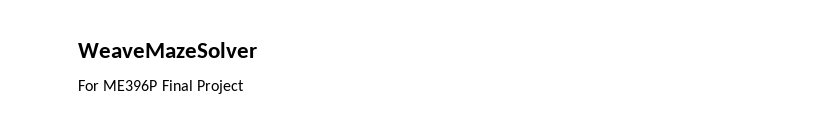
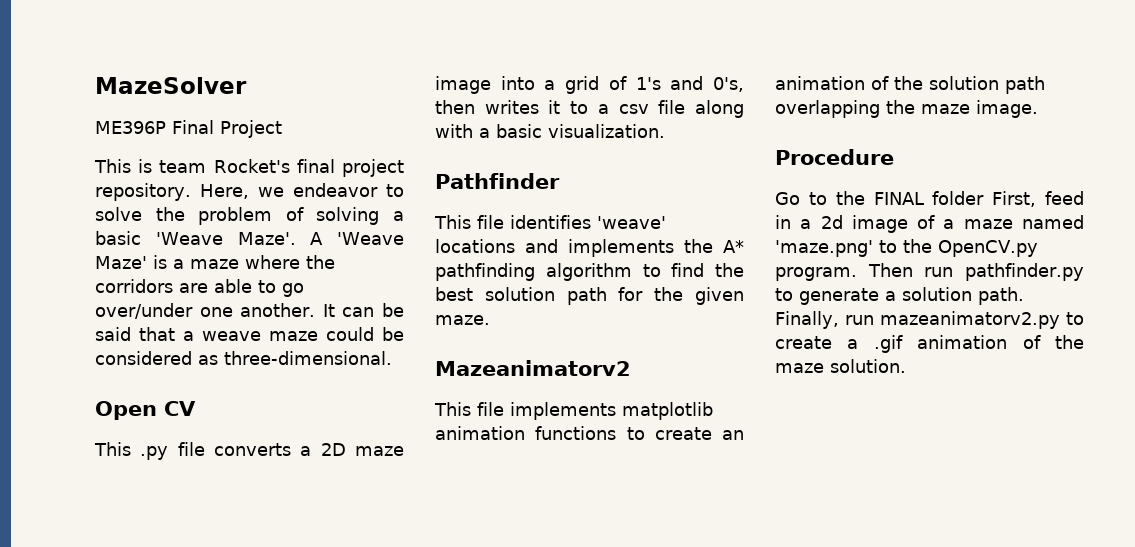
[78,42,257,58] [78,80,99,91] WeaveMazeSolver // For -> [95,77,247,94] MazeSolver //
(244, 87) none -> [94,159,404,177] [95,183,404,201] [95,207,404,225] [95,231,405,245] [95,255,335,269] [95,279,304,297] [95,303,404,319] [95,327,404,341] [95,351,392,365] [95,401,196,420] [94,442,404,460] [435,76,744,94] [435,100,744,118] [435,124,665,138] [435,173,560,189] [434,215,666,229] [435,239,744,257] [435,263,744,281] [435,287,744,305] [435,315,490,325] [435,360,631,376] [434,402,713,420] [435,426,744,440] [775,76,1045,94] [775,100,1038,118] [775,149,894,165] [775,191,1084,207] [775,215,1084,233] [775,239,1038,257] [775,263,1085,281] [775,287,1024,305] [775,311,1084,329] [775,335,1084,353] [775,359,906,373] // This is team Rocket's final project repository. Here, we endeavor to solve the problem of solving a basic 'Weave Maze'. A 'Weave Maze' is a maze where the corridors are able to go over/under one another. It can be said that a weave maze could be considered as three-dimensional. // Open CV // This .py file converts a 2D maze image into a grid of 1's and 0's, then writes it to a csv file along with a basic visualization. // Pathfinder // This file identifies 'weave' locations and implements the A* pathfinding algorithm to find the best solution path for the given maze. // Mazeanimatorv2 // This file implements matplotlib animation functions to create an animation of the solution path overlapping the maze image. // Procedure // Go to the FINAL folder First, feed in a 2d image of a maze named 'maze.png' to the OpenCV.py program. Then run pathfinder.py to generate a solution path. Finally, run mazeanimatorv2.py to create a .gif animation of the maze solution.

